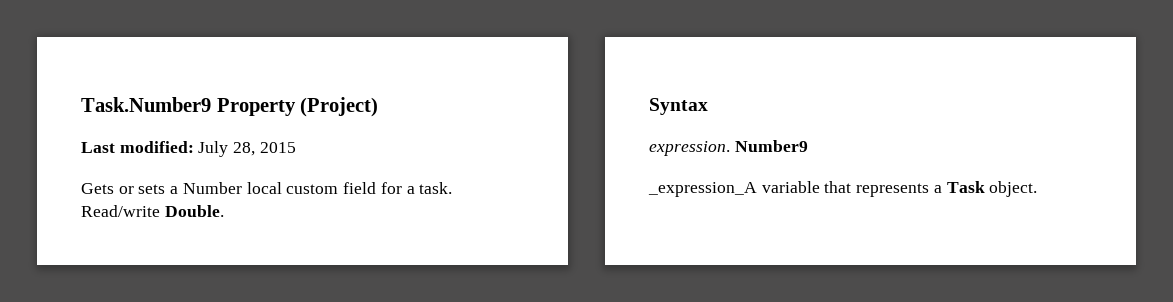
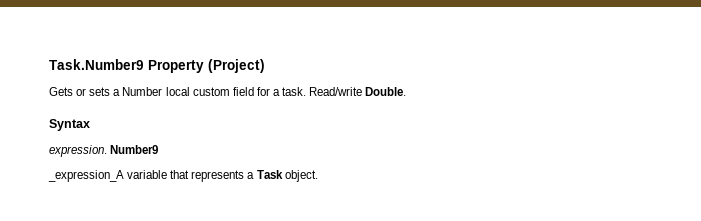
[81,141,296,157] // Last modified: July 28, 2015 -> (265, 66) none

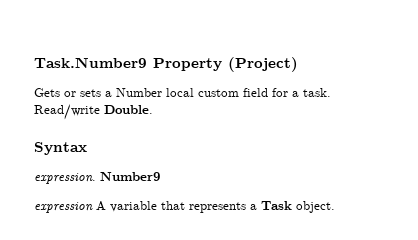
[48,170,124,182] _expression_A -> [34,201,106,213] expression A

